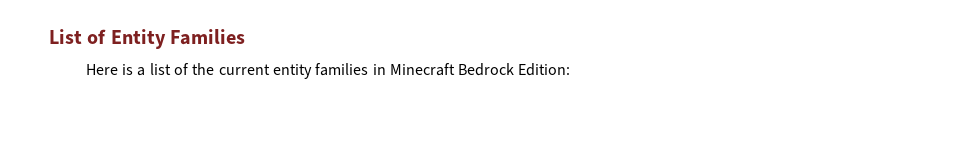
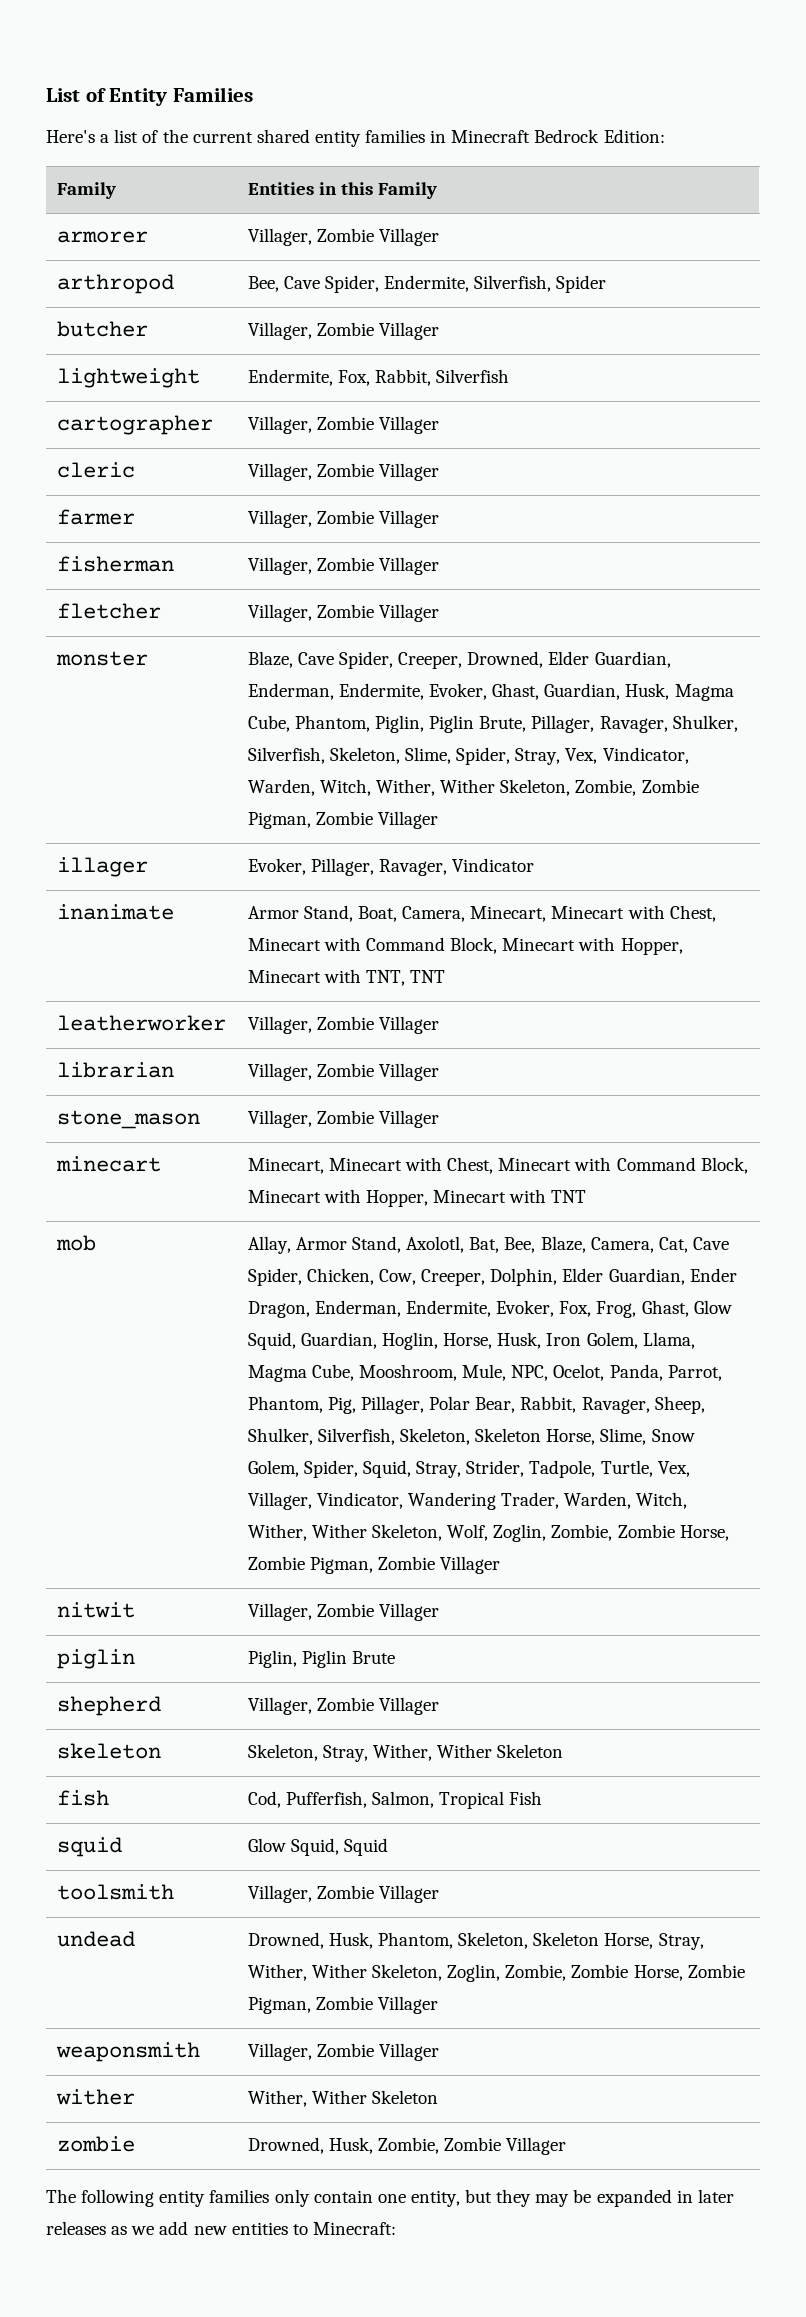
[85,64,133,75] Here is -> [46,130,95,143] Here's
(270, 69) none -> [256,129,310,143] shared
(571, 69) none -> [56,182,116,199] [247,182,438,199] [56,231,148,243] [247,228,440,246] [56,274,174,294] [247,275,607,293] [56,321,148,337] [247,322,440,340] [56,368,200,388] [247,369,510,386] [56,415,213,435] [247,416,440,434] [56,462,135,478] [247,463,440,481] [56,509,135,525] [247,510,440,528] [56,556,174,572] [247,557,440,575] [56,603,161,619] [247,604,440,622] [55,651,148,666] [247,651,671,669] [247,683,734,701] [247,715,738,733] [247,747,689,765] [247,779,699,796] [247,811,439,829] [56,857,148,877] [247,858,535,876] [56,904,174,920] [247,905,716,922] [247,937,683,955] [247,969,446,986] [56,1015,226,1031] [247,1016,440,1034] [56,1062,174,1078] [247,1063,440,1081] [56,1110,200,1129] [247,1110,440,1128] [55,1156,161,1172] [247,1157,748,1174] [247,1189,587,1207] [55,1235,96,1251] [247,1236,730,1254] [247,1268,737,1286] [247,1300,732,1318] [247,1332,695,1350] [247,1364,722,1382] [247,1396,705,1414] [247,1428,695,1445] [247,1460,690,1478] [247,1492,688,1510] [247,1524,729,1542] [247,1556,501,1574] [56,1602,135,1618] [247,1603,440,1621] [56,1649,135,1669] [247,1650,396,1668] [56,1696,161,1716] [247,1697,440,1715] [56,1743,161,1759] [247,1744,564,1762] [56,1790,109,1806] [247,1791,543,1809] [56,1837,122,1857] [247,1838,389,1856] [56,1884,174,1900] [247,1885,440,1903] [56,1931,135,1947] [247,1932,704,1950] [247,1964,745,1982] [247,1996,439,2014] [55,2042,200,2062] [247,2043,440,2061] [55,2089,135,2105] [247,2090,439,2107] [56,2136,135,2152] [247,2137,567,2155] [46,2189,734,2207] [46,2221,396,2235] // Family | Entities in this Family // armorer | Villager, Zombie Villager // arthropod | Bee, Cave Spider, Endermite, Silverfish, Spider // butcher | Villager, Zombie Villager // lightweight | Endermite, Fox, Rabbit, Silverfish // cartographer | Villager, Zombie Villager // cleric | Villager, Zombie Villager // farmer | Villager, Zombie Villager // fisherman | Villager, Zombie Villager // fletcher | Villager, Zombie Villager // monster | Blaze, Cave Spider, Creeper, Drowned, Elder Guardian, Enderman, Endermite, Evoker, Ghast, Guardian, Husk, Magma Cube, Phantom, Piglin, Piglin Brute, Pillager, Ravager, Shulker, Silverfish, Skeleton, Slime, Spider, Stray, Vex, Vindicator, Warden, Witch, Wither, Wither Skeleton, Zombie, Zombie Pigman, Zombie Villager // illager | Evoker, Pillager, Ravager, Vindicator // inanimate | Armor Stand, Boat, Camera, Minecart, Minecart with Chest, Minecart with Command Block, Minecart with Hopper, Minecart with TNT, TNT // leatherworker | Villager, Zombie Villager // librarian | Villager, Zombie Villager // stone_mason | Villager, Zombie Villager // minecart | Minecart, Minecart with Chest, Minecart with Command Block, Minecart with Hopper, Minecart with TNT // mob | Allay, Armor Stand, Axolotl, Bat, Bee, Blaze, Camera, Cat, Cave Spider, Chicken, Cow, Creeper, Dolphin, Elder Guardian, Ender Dragon, Enderman, Endermite, Evoker, Fox, Frog, Ghast, Glow Squid, Guardian, Hoglin, Horse, Husk, Iron Golem, Llama, Magma Cube, Mooshroom, Mule, NPC, Ocelot, Panda, Parrot, Phantom, Pig, Pillager, Polar Bear, Rabbit, Ravager, Sheep, Shulker, Silverfish, Skeleton, Skeleton Horse, Slime, Snow Golem, Spider, Squid, Stray, Strider, Tadpole, Turtle, Vex, Villager, Vindicator, Wandering Trader, Warden, Witch, Wither, Wither Skeleton, Wolf, Zoglin, Zombie, Zombie Horse, Zombie Pigman, Zombie Villager // nitwit | Villager, Zombie Villager // piglin | Piglin, Piglin Brute // shepherd | Villager, Zombie Villager // skeleton | Skeleton, Stray, Wither, Wither Skeleton // fish | Cod, Pufferfish, Salmon, Tropical Fish // squid | Glow Squid, Squid // toolsmith | Villager, Zombie Villager // undead | Drowned, Husk, Phantom, Skeleton, Skeleton Horse, Stray, Wither, Wither Skeleton, Zoglin, Zombie, Zombie Horse, Zombie Pigman, Zombie Villager // weaponsmith | Villager, Zombie Villager // wither | Wither, Wither Skeleton // zombie | Drowned, Husk, Zombie, Zombie Villager // The following entity families only contain one entity, but they may be expanded in later releases as we add new entities to Minecraft:

